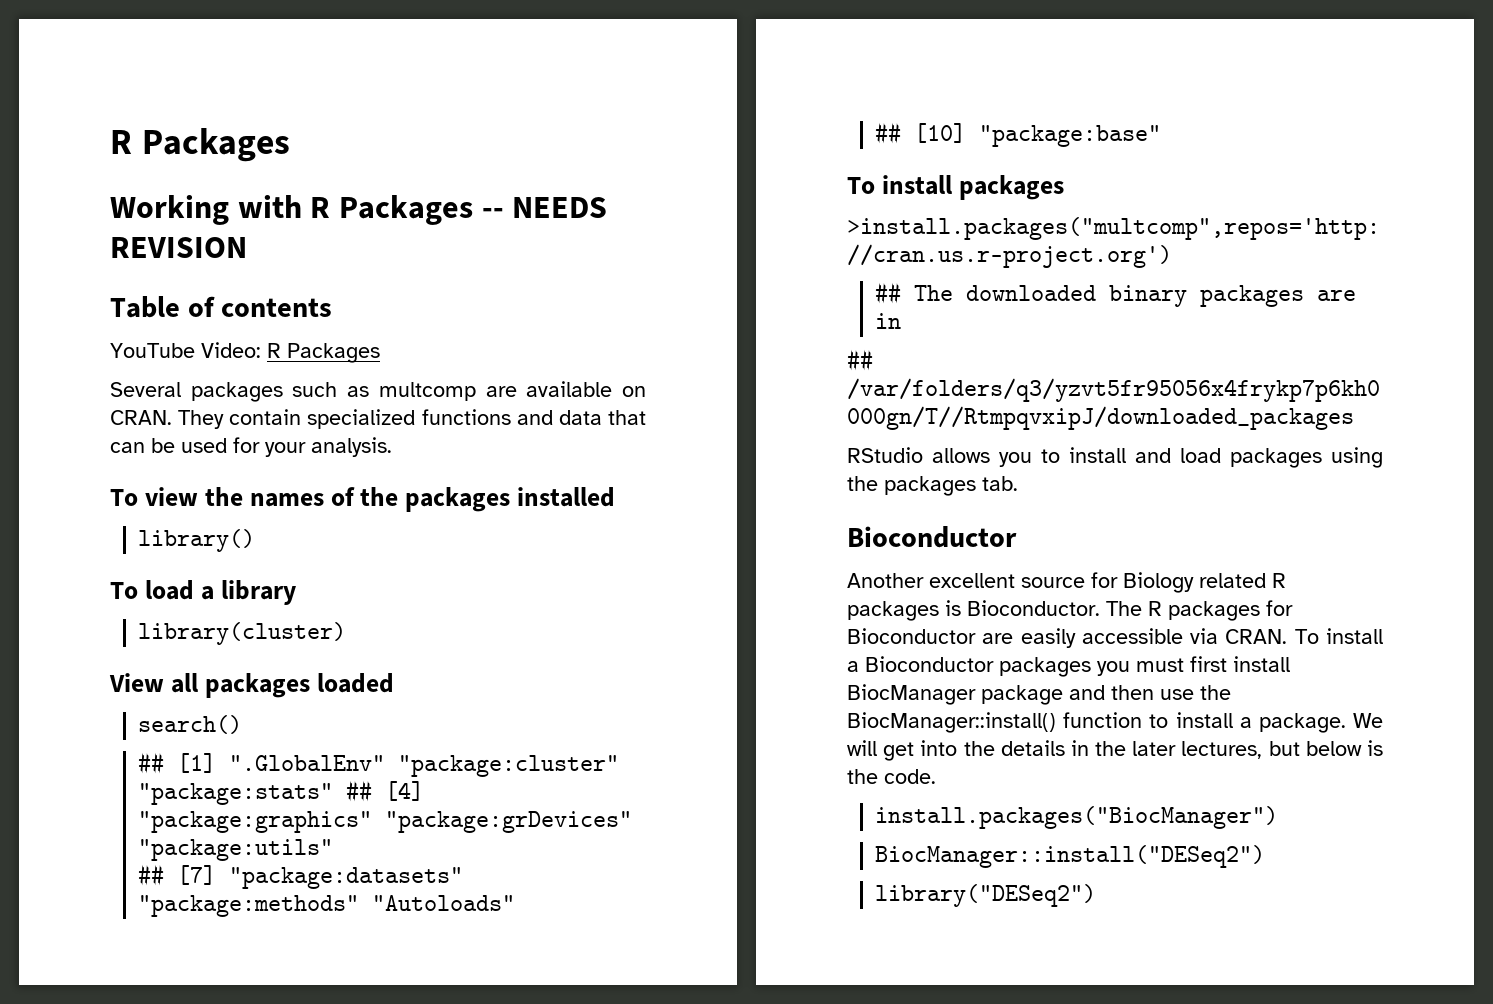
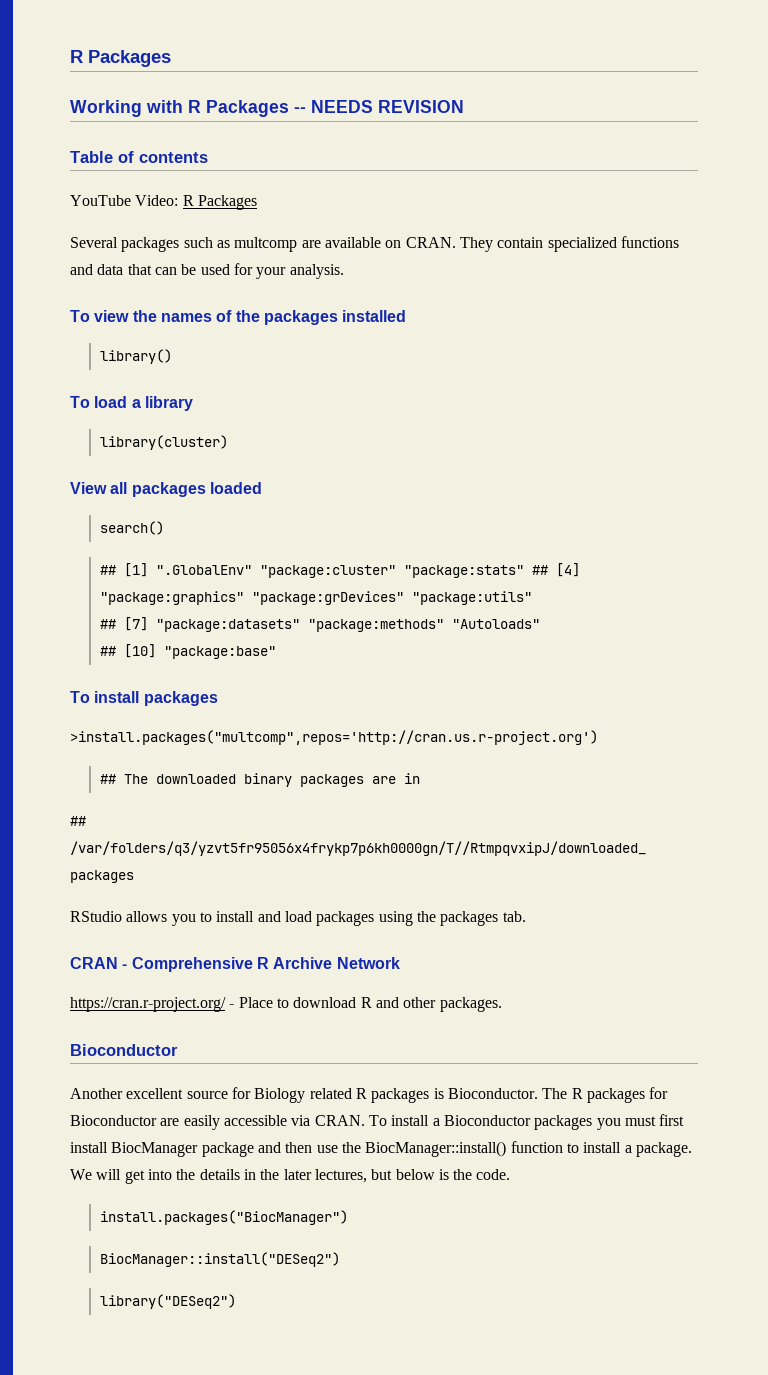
(1018, 483) none -> [70,957,400,972] [70,997,502,1012] // CRAN - Comprehensive R Archive Network // https://cran.r-project.org/ - Place to download R and other packages.

